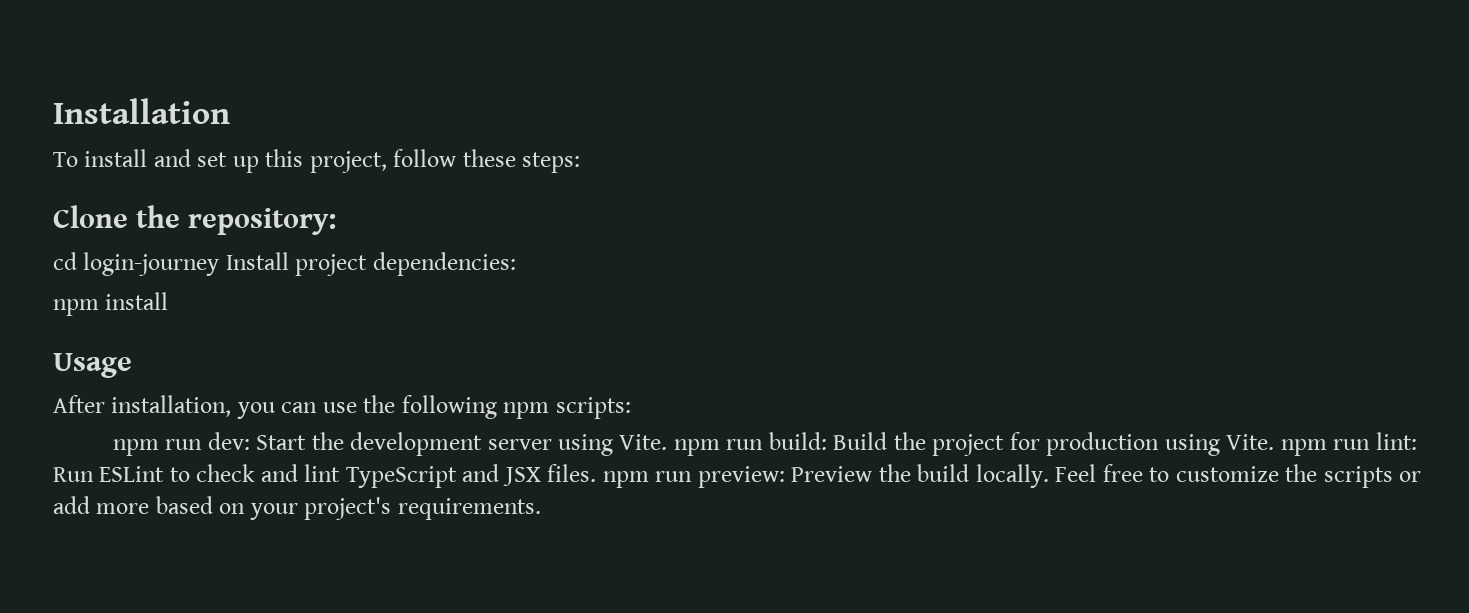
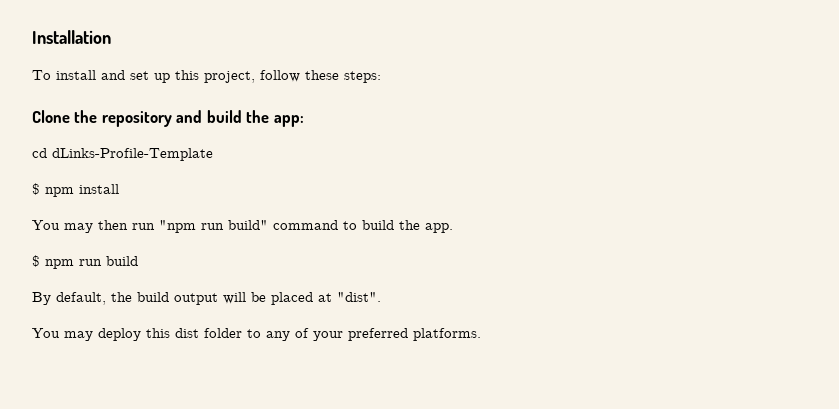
[188,208,337,235] [53,252,516,276] [53,292,169,316] [53,353,132,378] [53,395,631,419] [112,432,1417,456] [53,464,1422,488] [53,496,541,520] repository: // cd login-journey Install project dependencies: // npm install // Usage // After installation, you can use the following npm scripts: // npm run dev: Start the development server using Vite. npm run build: Build the project for production using Vite. npm run lint: Run ESLint to check and lint TypeScript and JSX files. npm run preview: Preview the build locally. Feel free to customize the scripts or add more based on your project's requirements. -> [101,110,304,127] [32,148,213,161] [32,183,119,197] [32,220,453,233] [32,255,138,269] [32,292,381,305] [32,328,481,341] repository and build the app: // cd dLinks-Profile-Template // $ npm install // You may then run "npm run build" command to build the app. // $ npm run build // By default, the build output will be placed at "dist". // You may deploy this dist folder to any of your preferred platforms.

